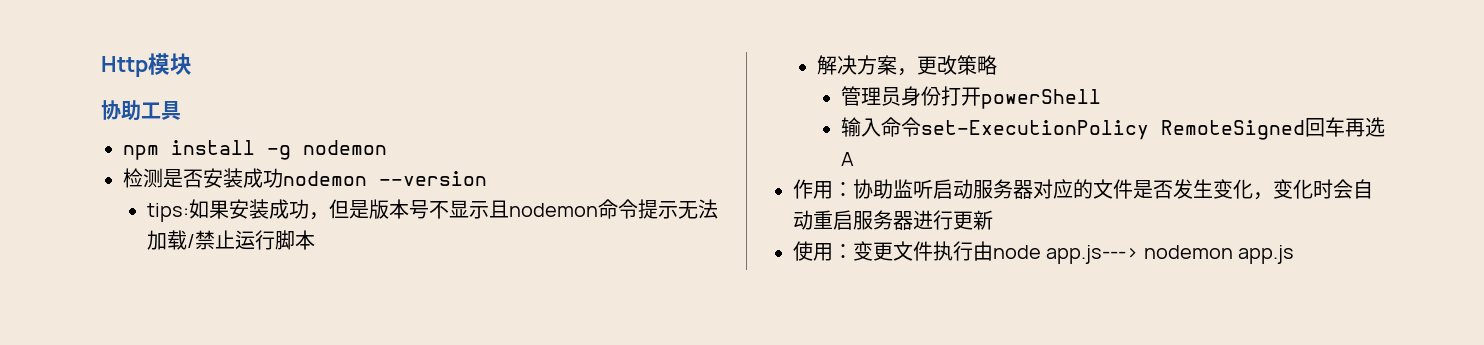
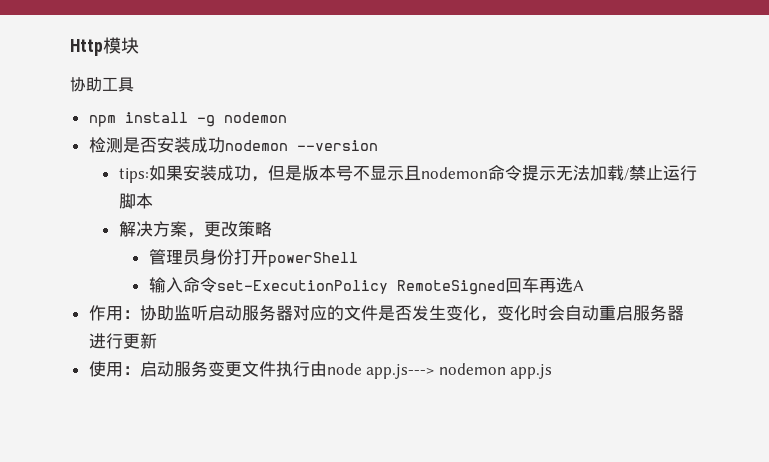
(853, 251) none -> [139,361,208,377] 启动服务

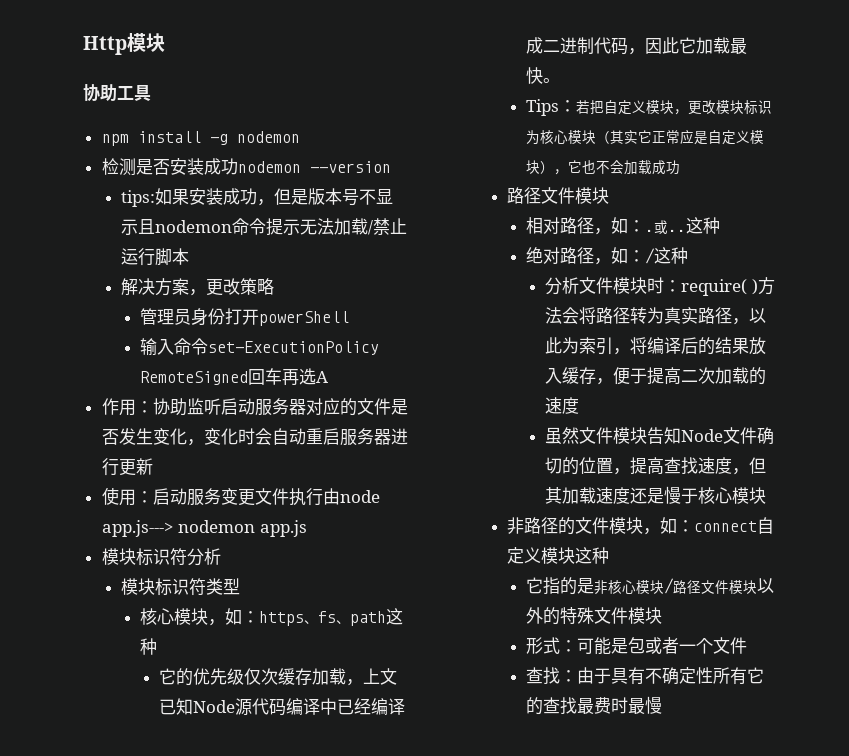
(553, 371) none -> [101,548,221,566] [120,578,240,596] [139,608,403,626] [139,638,157,655] [159,668,398,686] [159,698,406,716] [526,37,748,55] [526,67,561,84] [526,99,773,116] [526,129,765,145] [526,160,681,175] [506,187,609,204] [526,217,721,235] [526,247,689,265] [545,277,775,296] [545,307,767,325] [545,337,767,355] [545,367,767,385] [545,397,580,414] [545,427,775,445] [545,457,767,475] [545,486,767,504] [506,517,774,535] [506,547,609,564] [526,577,775,595] [526,607,663,625] [526,637,748,655] [526,667,765,685] [526,696,663,715] // 模块标识符分析 // 模块标识符类型 // 核心模块，如：https、fs、path这种 // 它的优先级仅次缓存加载，上文已知Node源代码编译中已经编译成二进制代码，因此它加载最快。 // Tips：若把自定义模块，更改模块标识为核心模块（其实它正常应是自定义模块），它也不会加载成功 // 路径文件模块 // 相对路径，如：.或..这种 // 绝对路径，如：/这种 // 分析文件模块时：require( )方法会将路径转为真实路径，以此为索引，将编译后的结果放入缓存，便于提高二次加载的速度 // 虽然文件模块告知Node文件确切的位置，提高查找速度，但其加载速度还是慢于核心模块 // 非路径的文件模块，如：connect自定义模块这种 // 它指的是非核心模块/路径文件模块以外的特殊文件模块 // 形式：可能是包或者一个文件 // 查找：由于具有不确定性所有它的查找最费时最慢

